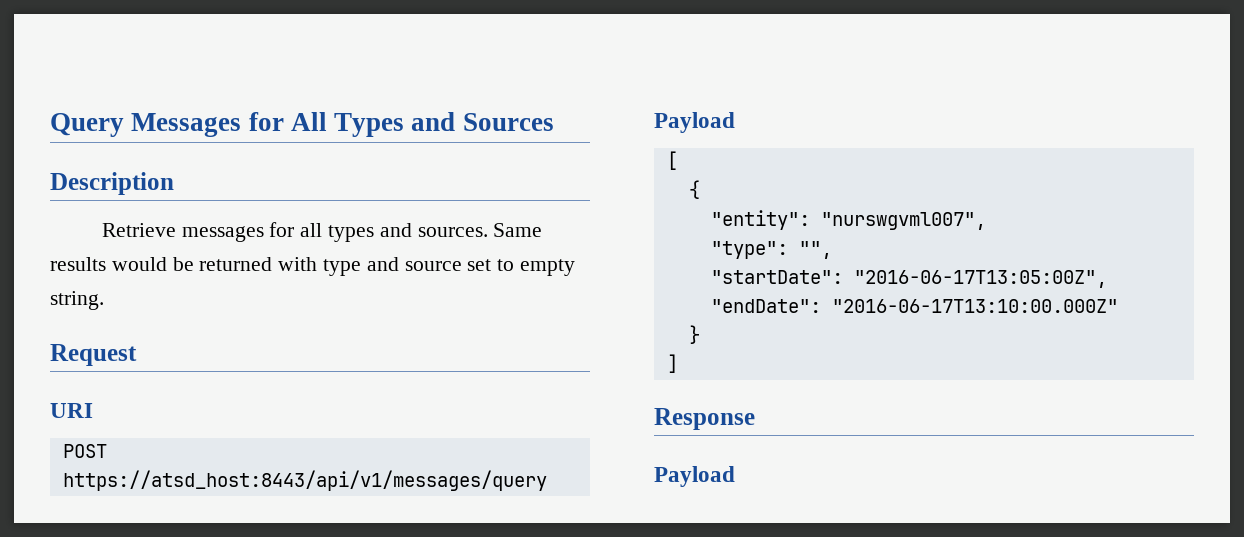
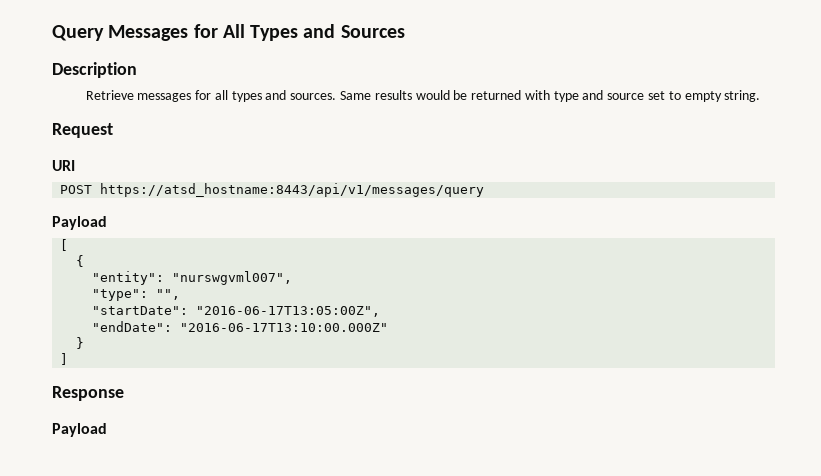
[62,470,547,491] https://atsd_host:8443/api/v1/messages/query -> [100,183,485,197] https://atsd_hostname:8443/api/v1/messages/query

